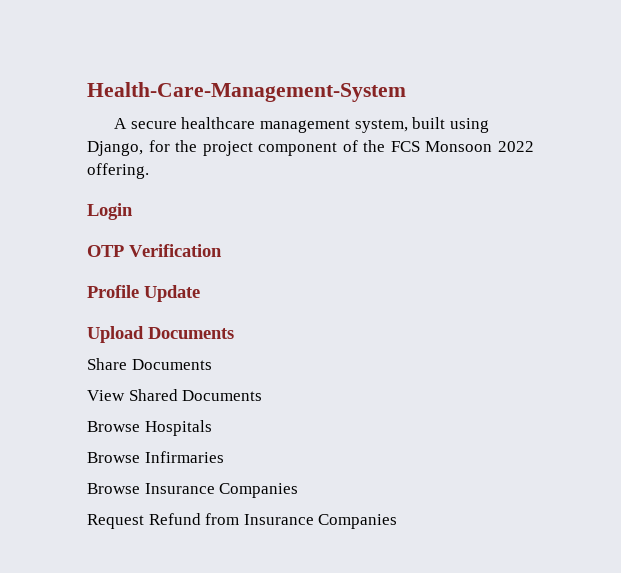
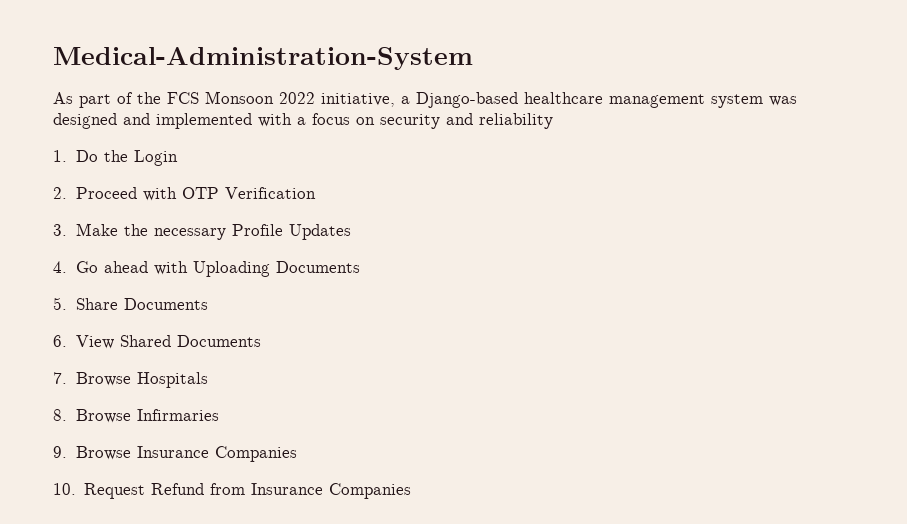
[87,82,406,102] [114,117,489,133] [87,140,338,156] Health-Care-Management-System // A secure healthcare management system, built using Django, for the project component -> [53,47,473,70] [53,92,111,108] Medical-Administration-System // As part
[87,163,149,179] [87,203,133,220] [87,244,222,257] [87,285,200,302] [87,326,234,343] offering. // Login // OTP Verification // Profile Update // Upload Documents // -> [321,92,797,108] [53,113,553,129] [53,150,179,166] [53,187,317,201] [53,223,352,240] [53,261,361,277] [53,297,67,310] initiative, a Django-based healthcare management system was designed and implemented with a focus on security and reliability // 1. Do the Login // 2. Proceed with OTP Verification // 3. Make the necessary Profile Updates // 4. Go ahead with Uploading Documents // 5.
(212, 364) none -> [53,335,67,347] 6.
(263, 395) none -> [53,372,67,384] 7.
(212, 428) none -> [53,409,67,421] 8.
(224, 457) none -> [53,446,67,458] 9.
(299, 490) none -> [53,483,76,495] 10.

